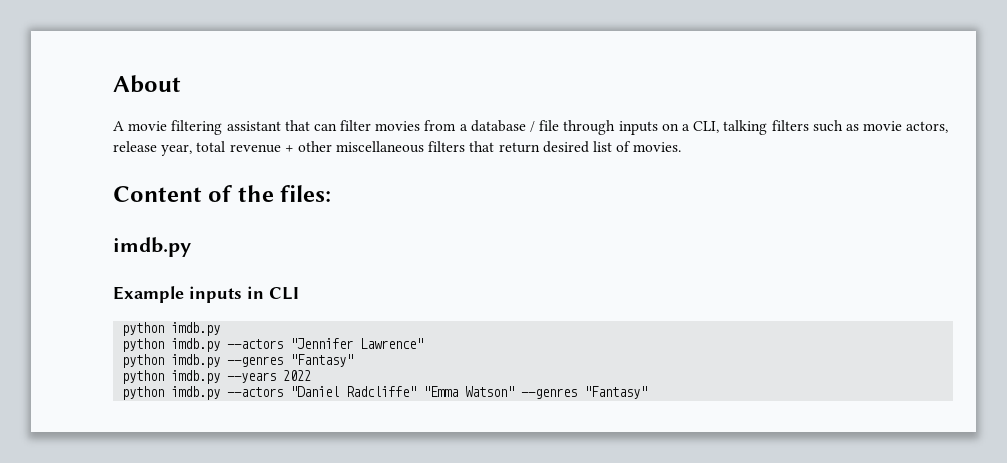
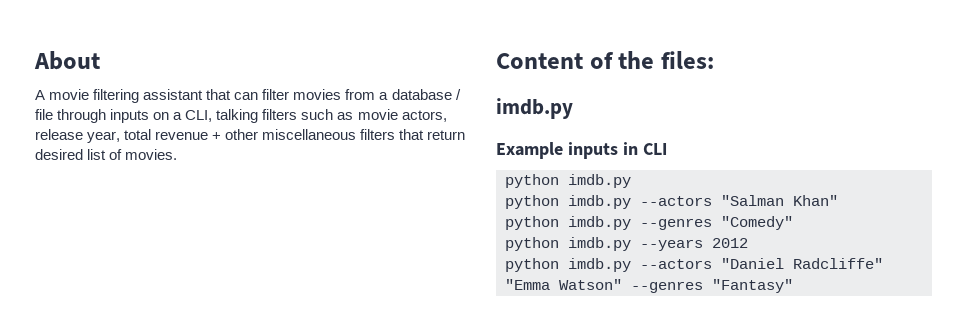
[290,338,424,349] "Jennifer Lawrence" -> [721,195,838,206] "Salman Khan"
[290,354,354,367] "Fantasy" -> [721,216,793,230] "Comedy"
[283,370,312,381] 2022 -> [712,238,748,248] 2012

